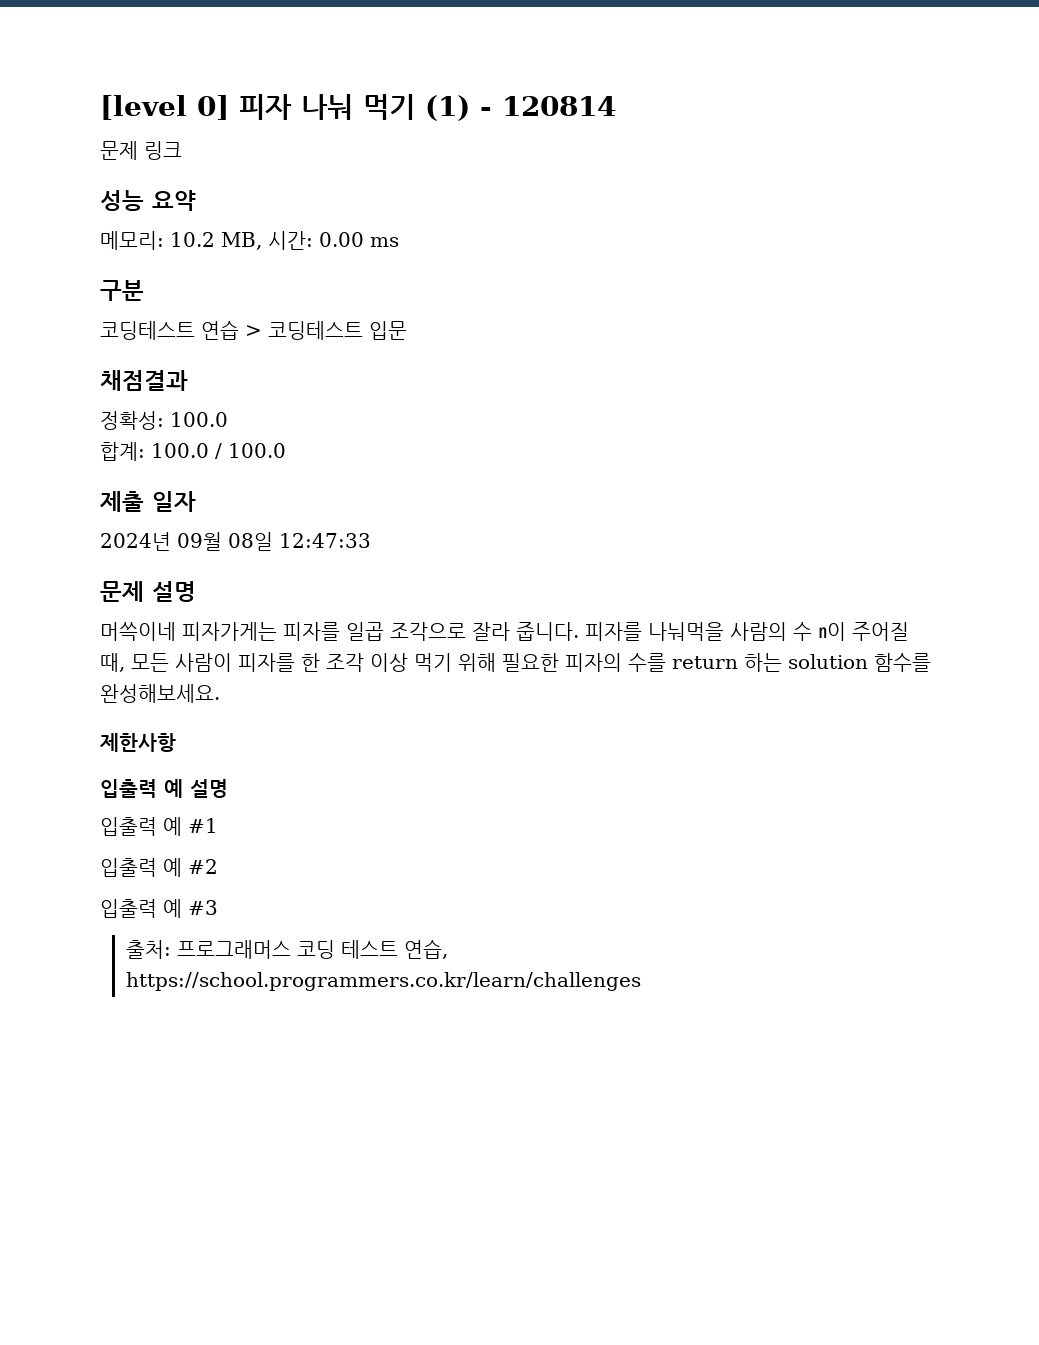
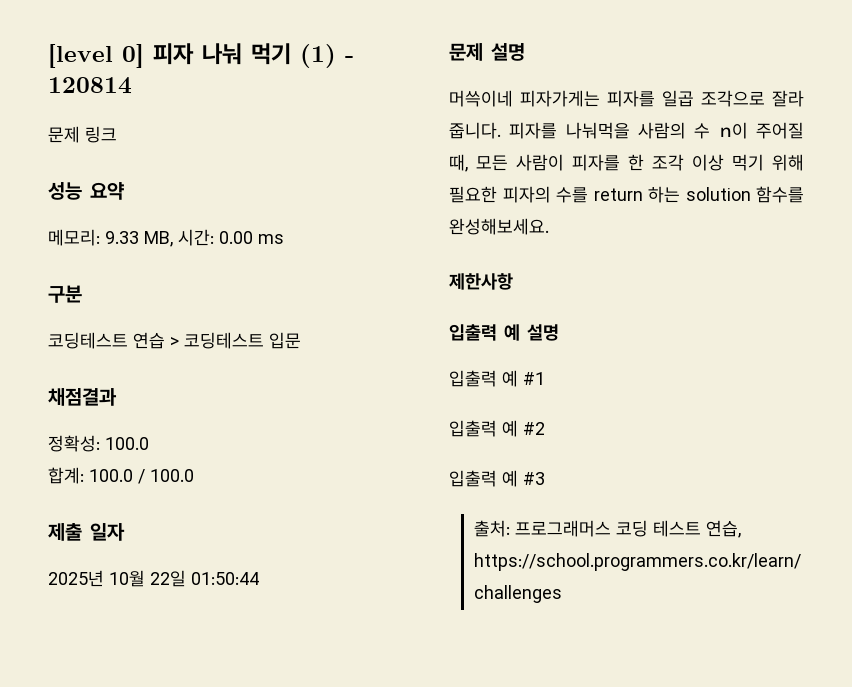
[170,232,215,247] 10.2 -> [105,231,139,244] 9.33
[100,532,371,551] 2024년 09월 08일 12:47:33 -> [48,570,259,587] 2025년 10월 22일 01:50:44

